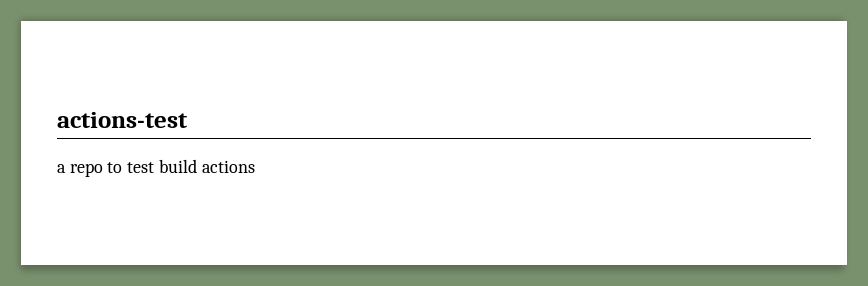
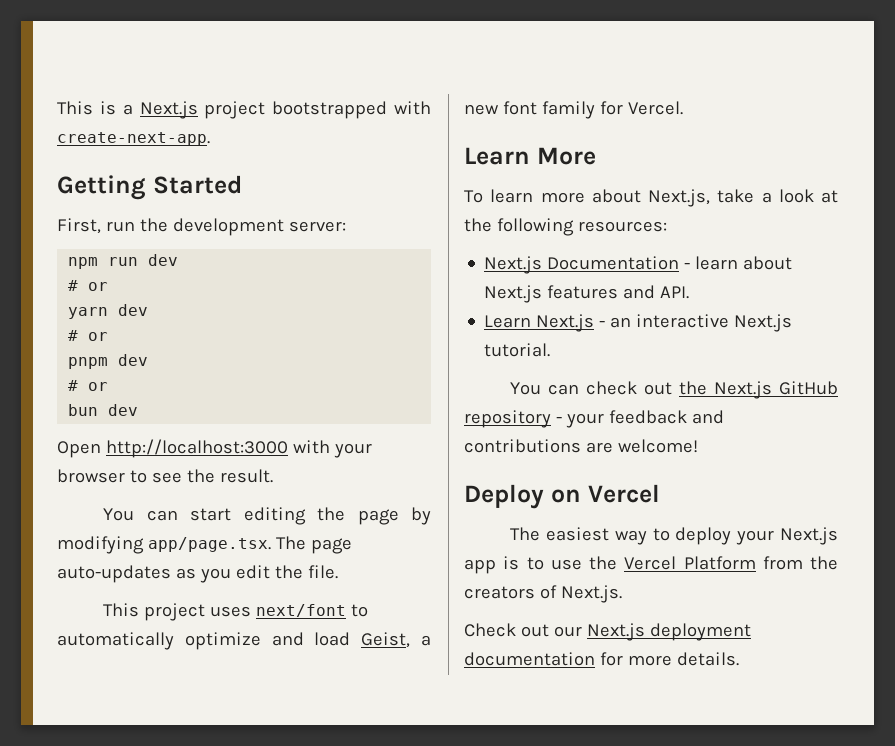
[57,112,188,128] [57,159,255,177] actions-test // a repo to test build actions -> [57,101,431,119] [57,132,210,146] [57,175,242,200] [57,218,346,236] [68,254,179,269] [68,280,109,291] [68,304,149,319] [68,330,109,341] [68,354,149,369] [68,380,109,391] [68,404,139,416] [57,439,372,458] [57,469,273,483] [103,507,431,525] [57,536,352,554] [57,565,338,583] [103,603,369,621] [57,632,431,650] [464,101,683,119] [464,147,596,165] [464,189,838,207] [464,218,667,236] [484,256,793,274] [484,285,690,303] [484,314,793,332] [484,343,551,357] [510,381,838,399] [464,410,724,428] [464,439,698,453] [464,484,660,509] [510,527,838,545] [464,556,838,574] [464,585,622,603] [464,623,751,641] [464,652,739,666] This is a Next.js project bootstrapped with create-next-app. // Getting Started // First, run the development server: // npm run dev // # or // yarn dev // # or // pnpm dev // # or // bun dev // Open http://localhost:3000 with your browser to see the result. // You can start editing the page by modifying app/page.tsx. The page auto-updates as you edit the file. // This project uses next/font to automatically optimize and load Geist, a new font family for Vercel. // Learn More // To learn more about Next.js, take a look at the following resources: // Next.js Documentation - learn about Next.js features and API. // Learn Next.js - an interactive Next.js tutorial. // You can check out the Next.js GitHub repository - your feedback and contributions are welcome! // Deploy on Vercel // The easiest way to deploy your Next.js app is to use the Vercel Platform from the creators of Next.js. // Check out our Next.js deployment documentation for more details.

